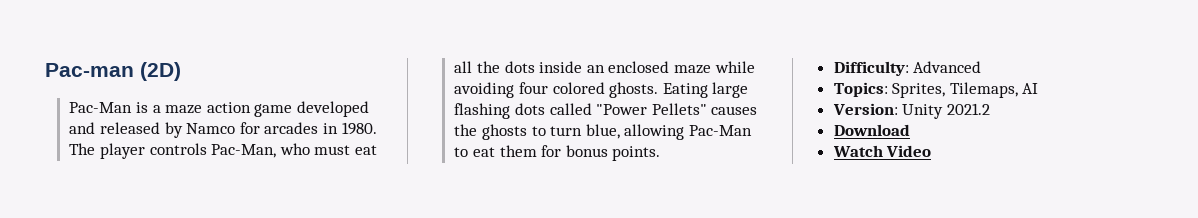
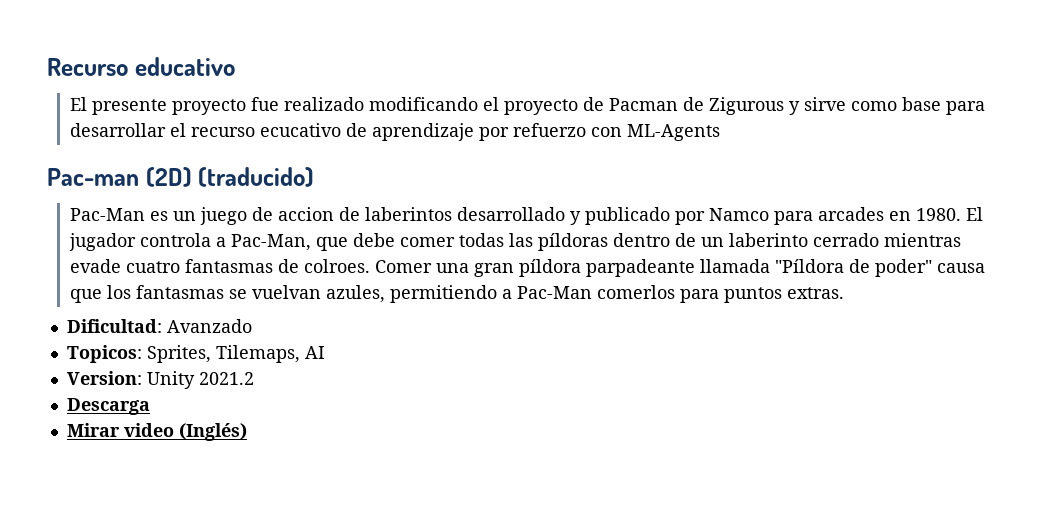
(45, 70) none -> [47,57,235,76] [69,97,985,115] [69,123,720,141] Recurso educativo // El presente proyecto fue realizado modificando el proyecto de Pacman de Zigurous y sirve como base para desarrollar el recurso ecucativo de aprendizaje por refuerzo con ML-Agents //
[69,101,369,117] [69,122,377,138] [69,143,377,159] [454,61,755,74] [454,82,749,98] [454,103,758,119] [454,124,752,140] [454,145,661,161] [833,61,982,76] [833,82,888,97] // Pac-Man is a maze action game developed and released by Namco for arcades in 1980. The player controls Pac-Man, who must eat all the dots inside an enclosed maze while avoiding four colored ghosts. Eating large flashing dots called "Power Pellets" causes the ghosts to turn blue, allowing Pac-Man to eat them for bonus points. // Difficulty: Advanced // Topics: -> [198,167,315,187] [69,207,983,225] [68,233,961,251] [69,259,985,277] [69,285,844,303] [66,319,252,333] [66,345,142,363] (traducido) // Pac-Man es un juego de accion de laberintos desarrollado y publicado por Namco para arcades en 1980. El jugador controla a Pac-Man, que debe comer todas las píldoras dentro de un laberinto cerrado mientras evade cuatro fantasmas de colroes. Comer una gran píldora parpadeante llamada "Píldora de poder" causa que los fantasmas se vuelvan azules, permitiendo a Pac-Man comerlos para puntos extras. // Dificultad: Avanzado // Topicos:
[833,124,910,136] [832,145,932,157] Download // Watch Video -> [66,398,150,415] [66,423,247,441] Descarga // Mirar video (Inglés)

